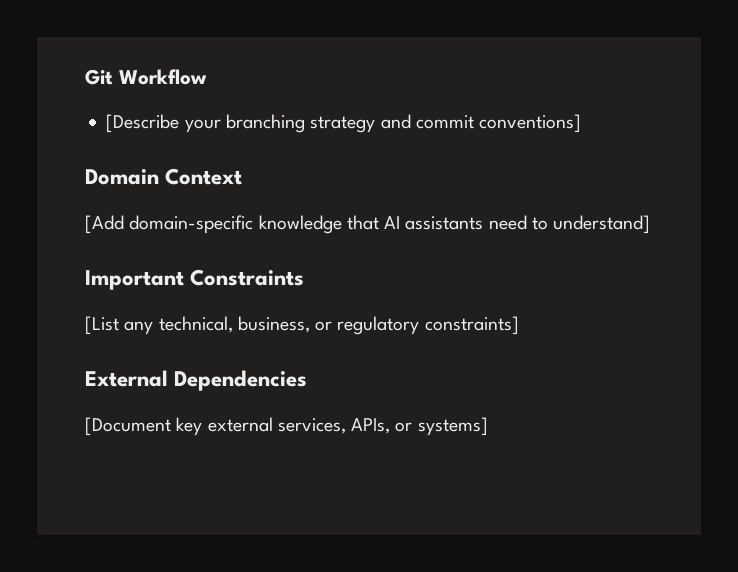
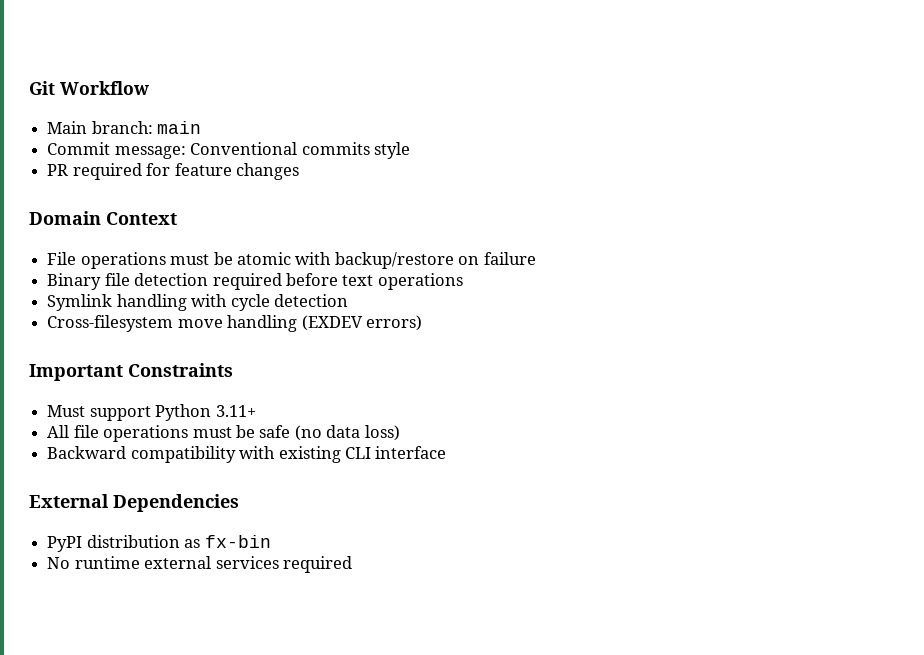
[106,114,582,133] [85,168,243,185] [85,215,651,234] [85,269,305,290] [85,316,519,335] [85,370,308,391] [85,417,488,436] [Describe your branching strategy and commit conventions] // Domain Context // [Add domain-specific knowledge that AI assistants need to understand] // Important Constraints // [List any technical, business, or regulatory constraints] // External Dependencies // [Document key external services, APIs, or systems] -> [47,121,202,134] [47,142,410,159] [47,163,299,180] [29,211,177,225] [47,252,536,269] [47,273,463,290] [47,294,348,311] [47,315,422,332] [29,363,233,381] [47,404,256,421] [47,425,400,442] [47,446,447,463] [29,494,239,512] [47,535,271,552] [47,556,352,573] Main branch: main // Commit message: Conventional commits style // PR required for feature changes // Domain Context // File operations must be atomic with backup/restore on failure // Binary file detection required before text operations // Symlink handling with cycle detection // Cross-filesystem move handling (EXDEV errors) // Important Constraints // Must support Python 3.11+ // All file operations must be safe (no data loss) // Backward compatibility with existing CLI interface // External Dependencies // PyPI distribution as fx-bin // No runtime external services required

